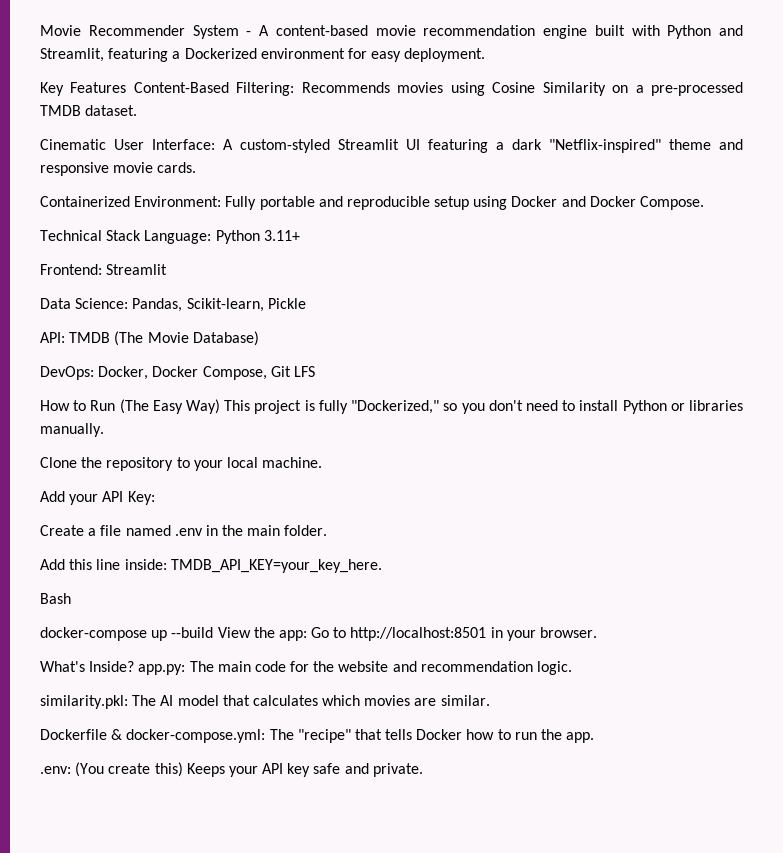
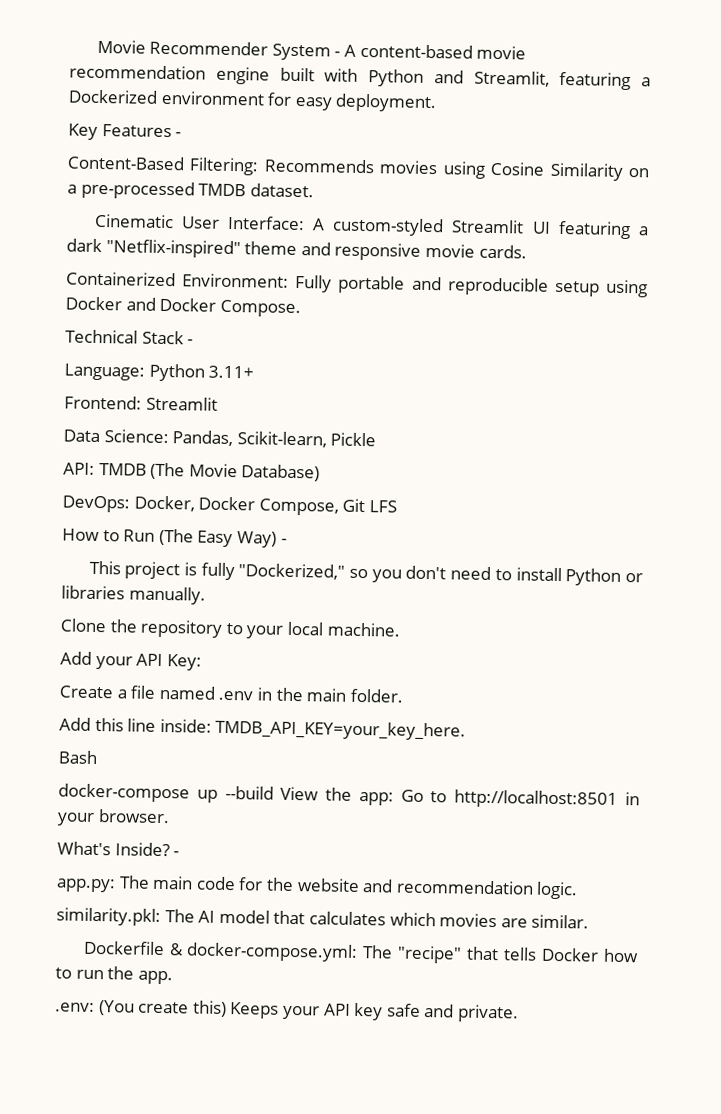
(127, 87) none -> [175,132,182,138] - //
(142, 235) none -> [187,339,194,345] - //
(221, 406) none -> [280,538,287,544] - //
(135, 666) none -> [173,851,180,857] - //

